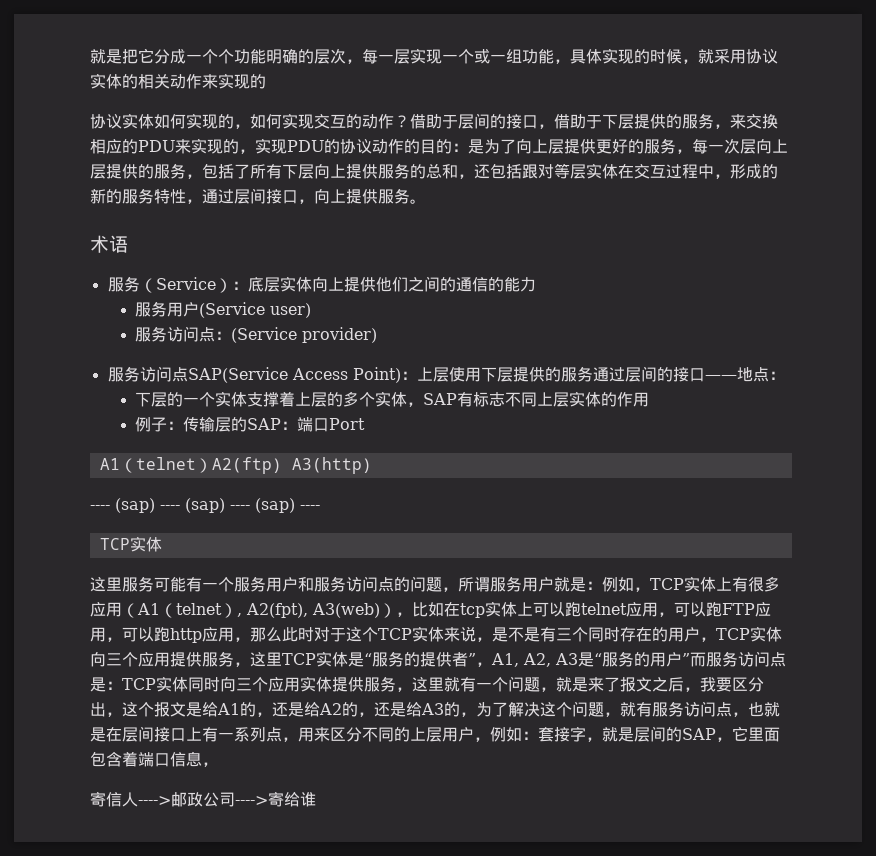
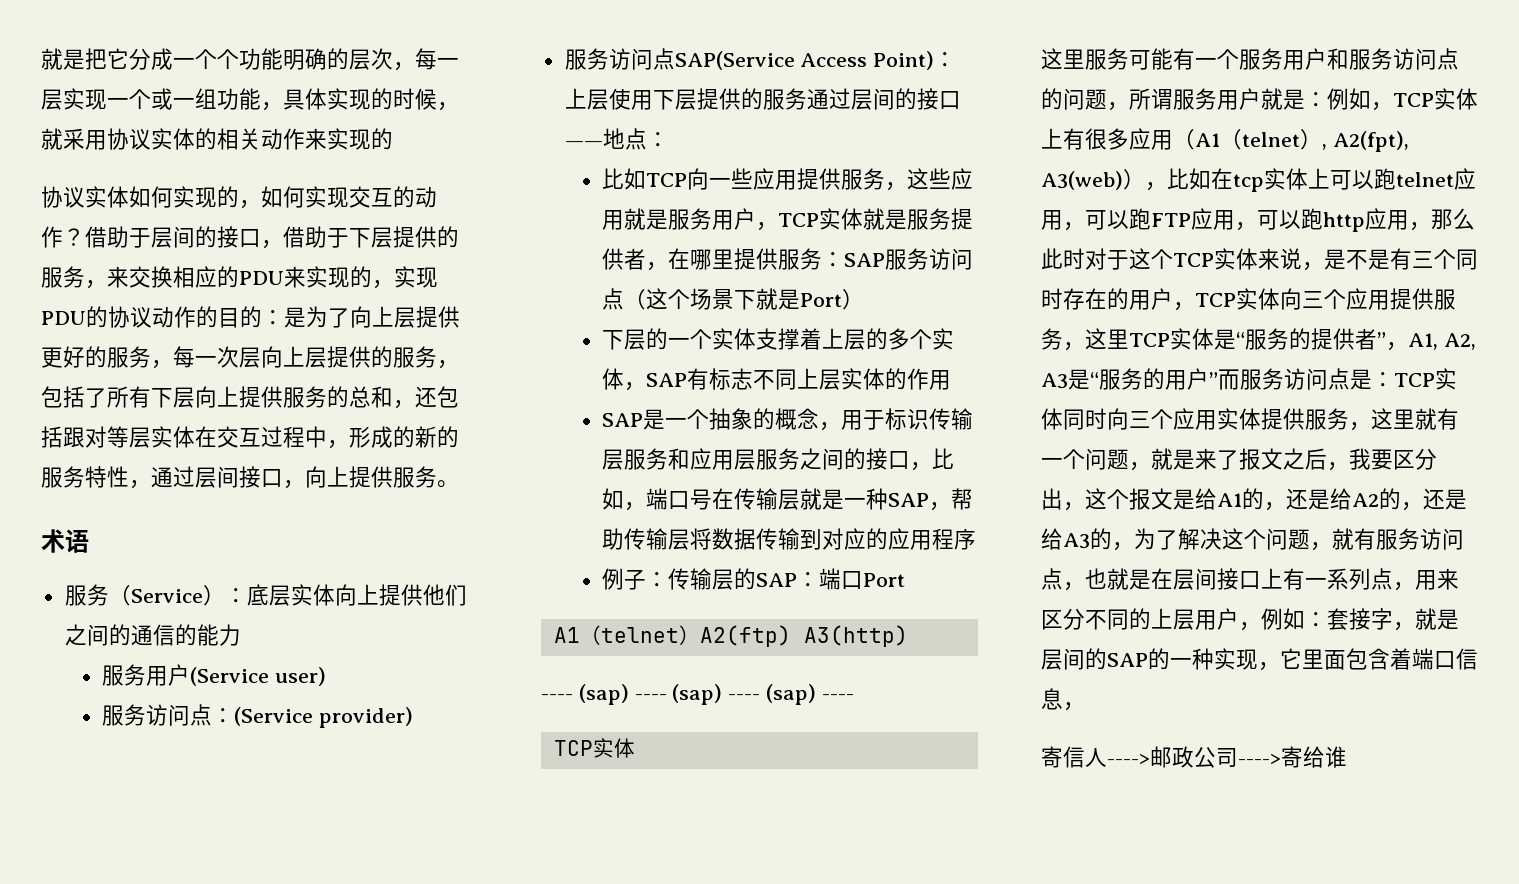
(785, 375) none -> [602,168,974,191] [602,208,974,231] [602,248,974,271] [602,288,865,310] // 比如TCP向一些应用提供服务，这些应用就是服务用户，TCP实体就是服务提供者，在哪里提供服务：SAP服务访问点（这个场景下就是Port）
(649, 399) none -> [602,408,974,431] [602,448,955,471] [602,488,974,511] [602,528,977,550] // SAP是一个抽象的概念，用于标识传输层服务和应用层服务之间的接口，比如，端口号在传输层就是一种SAP，帮助传输层将数据传输到对应的应用程序
(716, 734) none -> [1148,648,1258,670] 的一种实现

